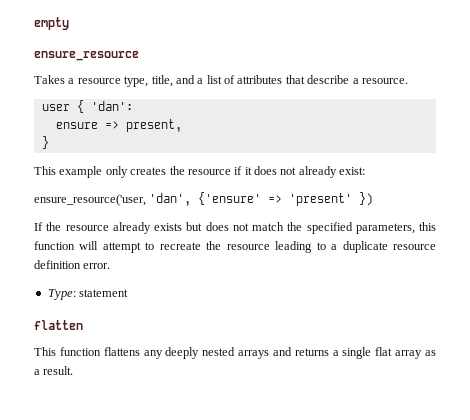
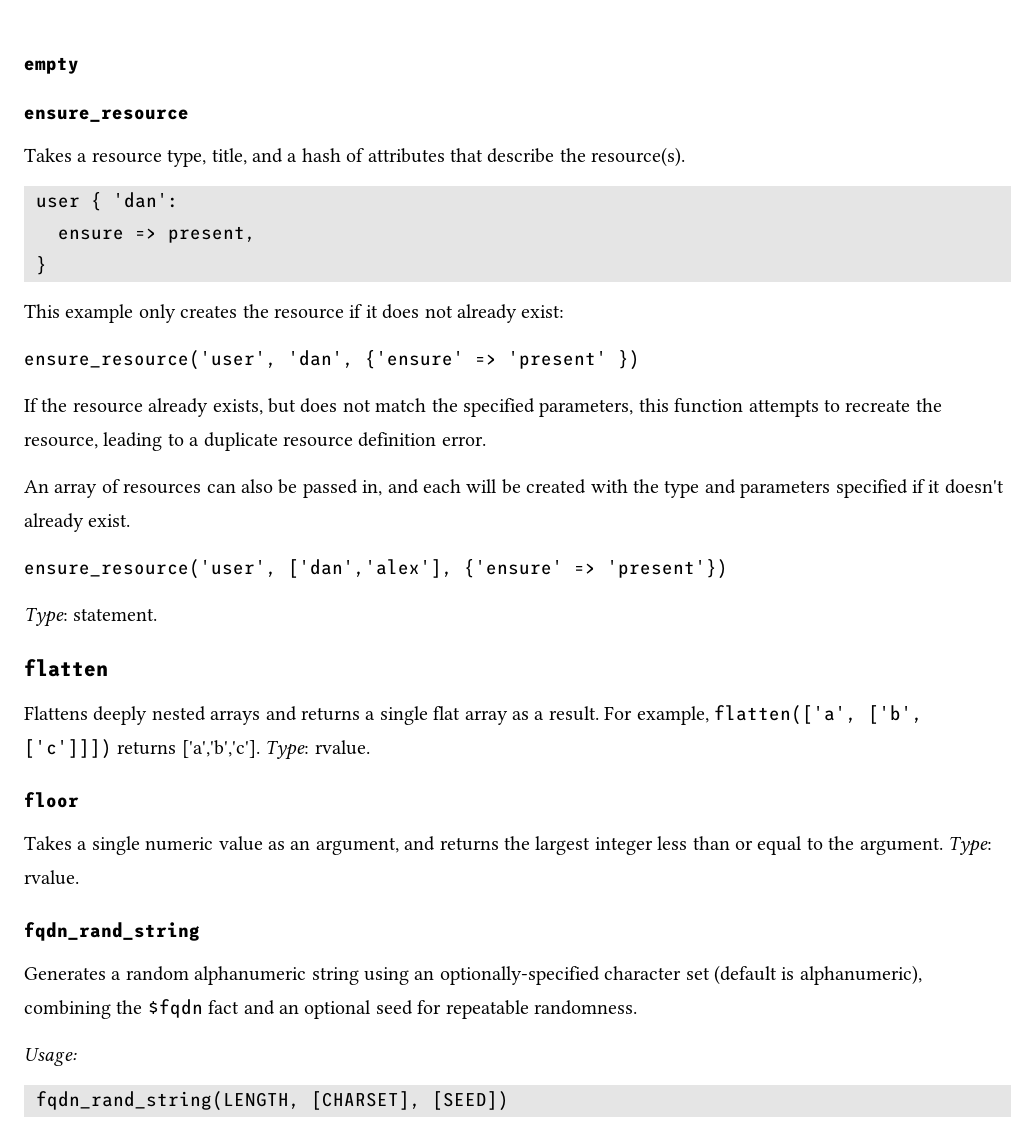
[206,75,222,84] list -> [301,148,341,162] hash
[352,78,408,84] a resource. -> [559,147,686,167] the resource(s).
[34,194,146,206] ensure_resource('user, -> [24,350,277,370] ensure_resource('user',
[154,223,182,231] exists -> [212,399,263,415] exists,
[79,241,141,253] will attempt -> [748,399,819,417] attempts
[226,244,270,250] resource -> [24,436,98,449] resource,
[47,289,129,300] // Type: statement -> [24,479,1004,498] [24,513,131,532] [24,559,728,579] [24,607,158,627] // An array of resources can also be passed in, and each will be created with the type and parameters specified if it doesn't already exist. // ensure_resource('user', ['dan','alex'], {'ensure' => 'present'}) // Type: statement.
[34,347,163,359] This function flattens any -> [24,706,88,720] Flattens
(74, 370) none -> [604,705,923,725] [24,739,370,760] [24,792,79,808] [24,836,992,856] [24,870,79,885] [24,922,200,941] [24,965,922,985] [24,999,637,1019] [24,1048,77,1066] [36,1091,509,1111] For example, flatten(['a', ['b', ['c']]]) returns ['a','b','c']. Type: rvalue. // floor // Takes a single numeric value as an argument, and returns the largest integer less than or equal to the argument. Type: rvalue. // fqdn_rand_string // Generates a random alphanumeric string using an optionally-specified character set (default is alphanumeric), combining the $fqdn fact and an optional seed for repeatable randomness. // Usage: // fqdn_rand_string(LENGTH, [CHARSET], [SEED])

